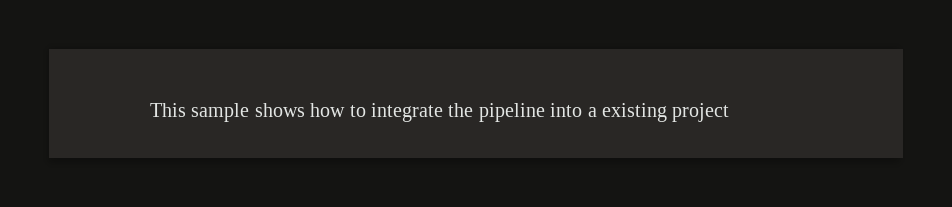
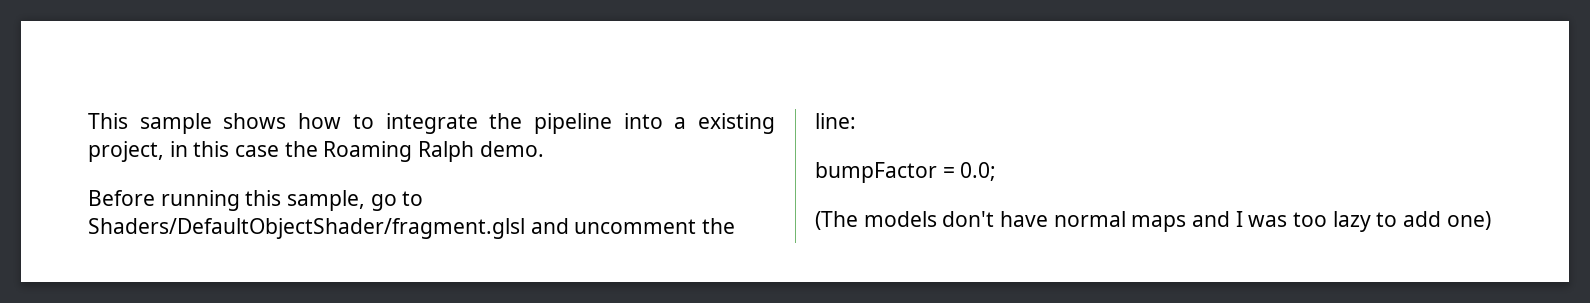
[672,103,730,122] project -> [88,141,544,162] [88,190,424,211] [88,218,736,239] [815,113,856,129] [815,162,997,183] [815,211,1491,232] project, in this case the Roaming Ralph demo. // Before running this sample, go to Shaders/DefaultObjectShader/fragment.glsl and uncomment the line: // bumpFactor = 0.0; // (The models don't have normal maps and I was too lazy to add one)

